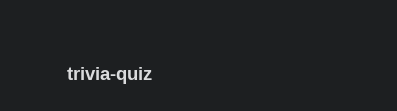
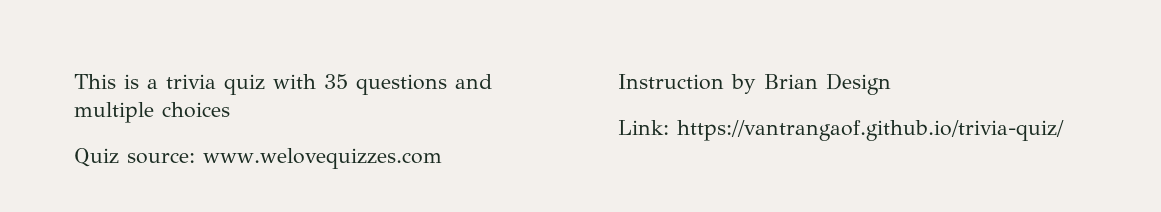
[67,67,152,84] trivia-quiz -> [74,74,492,95] [74,102,230,123] [74,148,442,169] [618,73,891,95] [618,120,1064,141] This is a trivia quiz with 35 questions and multiple choices // Quiz source: www.welovequizzes.com // Instruction by Brian Design // Link: https://vantrangaof.github.io/trivia-quiz/

